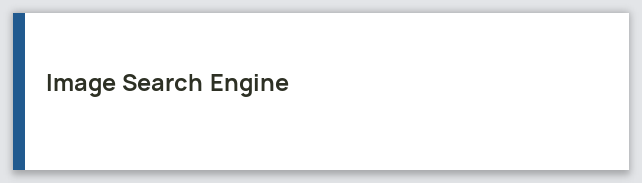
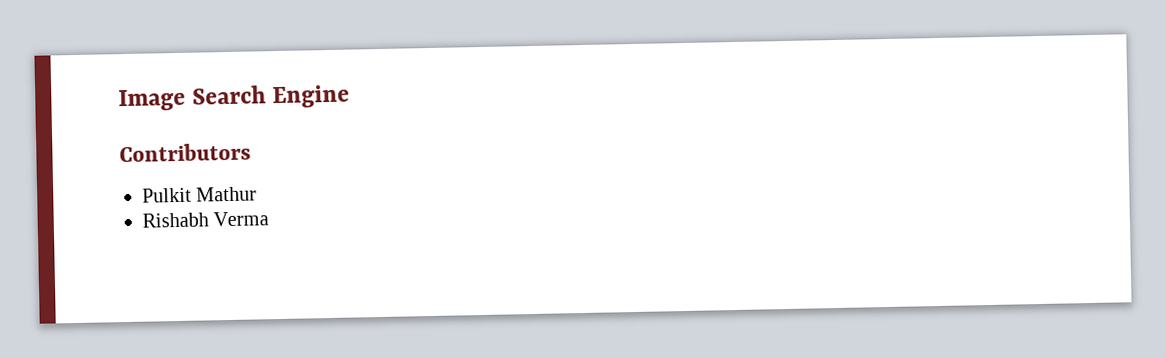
(289, 85) none -> [119,142,251,163] [142,186,258,203] [142,211,270,228] // Contributors // Pulkit Mathur // Rishabh Verma

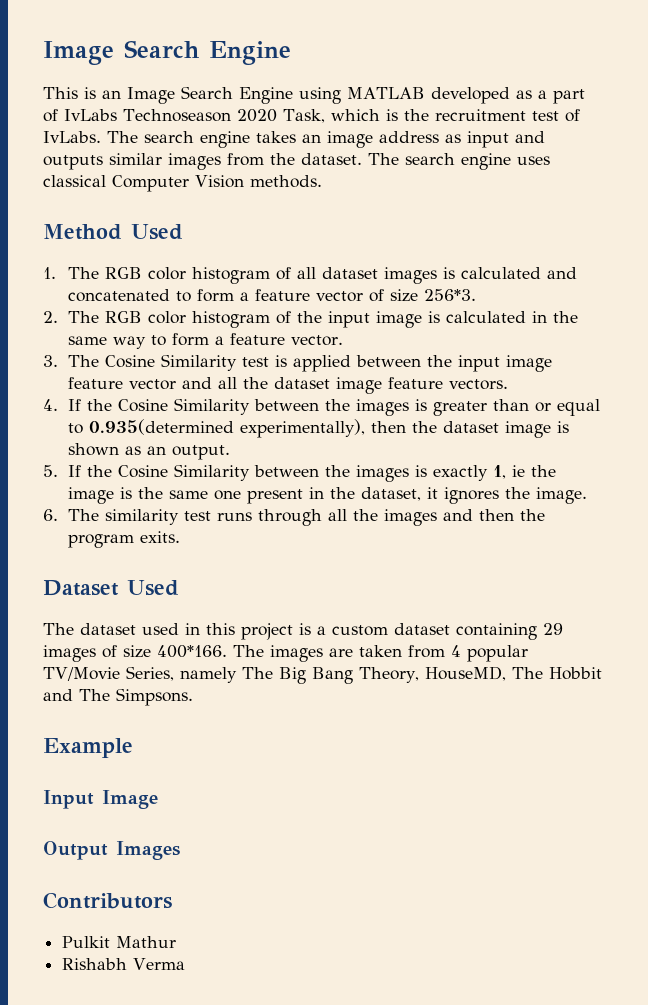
[118,84,351,112] Image Search Engine -> [43,40,291,65] [43,86,585,104] [43,109,580,123] [43,131,545,148] [43,153,550,170] [43,175,322,192] [43,224,183,240] [43,267,578,284] [68,289,477,302] [43,311,579,328] [68,333,344,349] [43,354,553,372] [68,377,509,394] [43,398,601,416] [68,419,570,438] [68,443,231,460] [43,464,557,482] [68,487,588,504] [43,509,546,526] [68,531,181,548] [43,580,179,596] [43,623,563,640] [43,645,528,662] [43,666,602,684] [43,688,193,706] [43,738,133,758] [43,790,158,809] [43,841,180,860] Image Search Engine // This is an Image Search Engine using MATLAB developed as a part of IvLabs Technoseason 2020 Task, which is the recruitment test of IvLabs. The search engine takes an image address as input and outputs similar images from the dataset. The search engine uses classical Computer Vision methods. // Method Used // 1. The RGB color histogram of all dataset images is calculated and concatenated to form a feature vector of size 256*3. // 2. The RGB color histogram of the input image is calculated in the same way to form a feature vector. // 3. The Cosine Similarity test is applied between the input image feature vector and all the dataset image feature vectors. // 4. If the Cosine Similarity between the images is greater than or equal to 0.935(determined experimentally), then the dataset image is shown as an output. // 5. If the Cosine Similarity between the images is exactly 1, ie the image is the same one present in the dataset, it ignores the image. // 6. The similarity test runs through all the images and then the program exits. // Dataset Used // The dataset used in this project is a custom dataset containing 29 images of size 400*166. The images are taken from 4 popular TV/Movie Series, namely The Big Bang Theory, HouseMD, The Hobbit and The Simpsons. // Example // Input Image // Output Images

